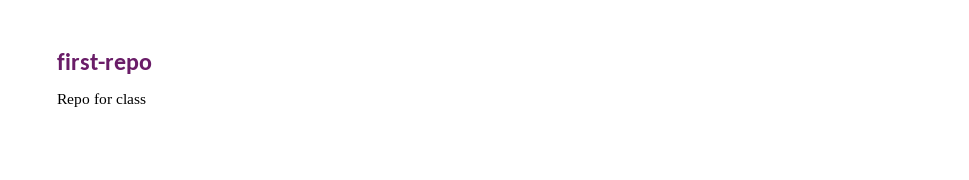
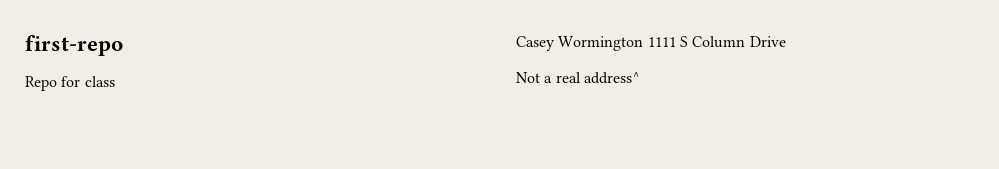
(147, 99) none -> [516,36,786,51] [516,72,640,84] // Casey Wormington 1111 S Column Drive // Not a real address^

